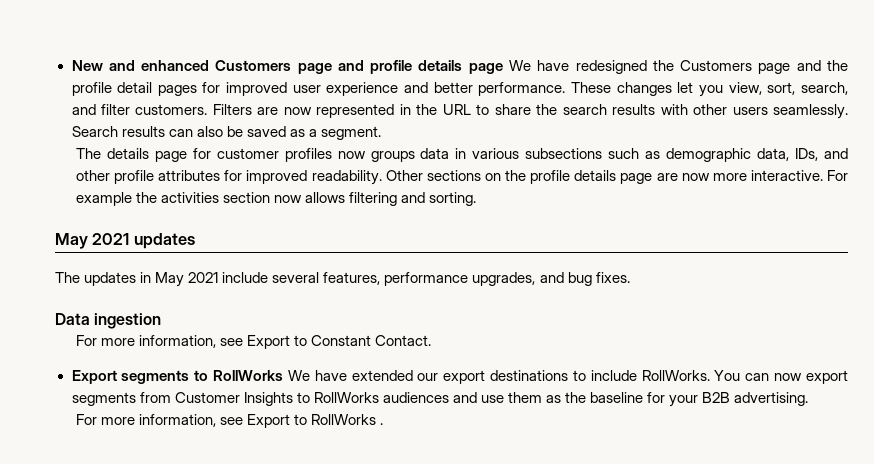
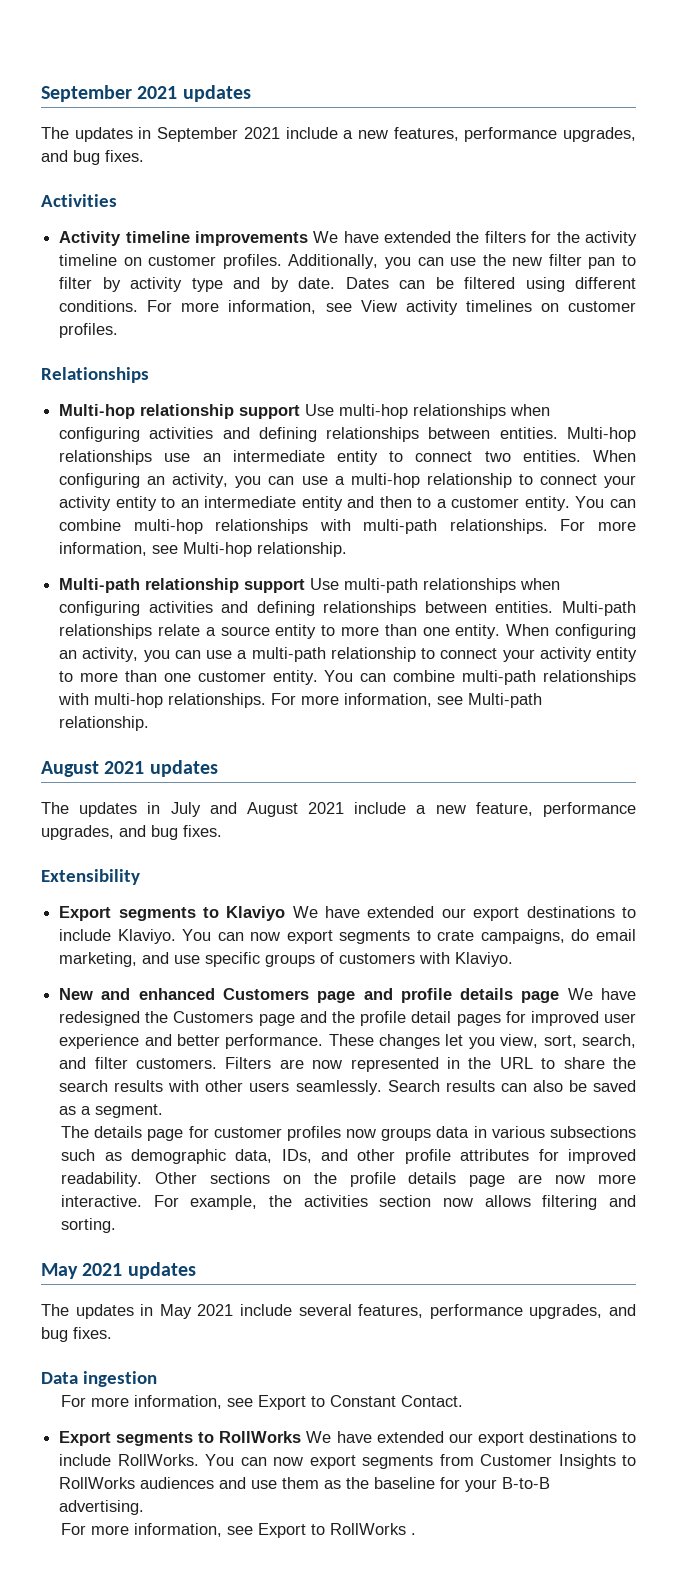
(71, 65) none -> [41,85,251,102] [41,127,636,142] [41,150,144,165] [41,194,117,207] [59,231,637,246] [59,254,636,269] [59,277,636,292] [59,300,636,315] [59,323,119,338] [41,367,149,383] [59,404,551,419] [59,427,636,442] [59,450,636,465] [59,473,636,488] [59,496,636,511] [59,519,636,534] [59,542,348,557] [59,578,561,593] [59,601,636,616] [59,624,636,639] [59,647,637,662] [59,670,636,685] [58,693,543,708] [59,716,150,731] [41,760,218,777] [41,802,636,817] [41,825,222,840] [41,869,140,885] [59,906,636,921] [59,929,636,944] [59,952,514,967] September 2021 updates // The updates in September 2021 include a new features, performance upgrades, and bug fixes. // Activities // Activity timeline improvements We have extended the filters for the activity timeline on customer profiles. Additionally, you can use the new filter pan to filter by activity type and by date. Dates can be filtered using different conditions. For more information, see View activity timelines on customer profiles. // Relationships // Multi-hop relationship support Use multi-hop relationships when configuring activities and defining relationships between entities. Multi-hop relationships use an intermediate entity to connect two entities. When configuring an activity, you can use a multi-hop relationship to connect your activity entity to an intermediate entity and then to a customer entity. You can combine multi-hop relationships with multi-path relationships. For more information, see Multi-hop relationship. // Multi-path relationship support Use multi-path relationships when configuring activities and defining relationships between entities. Multi-path relationships relate a source entity to more than one entity. When configuring an activity, you can use a multi-path relationship to connect your activity entity to more than one customer entity. You can combine multi-path relationships with multi-hop relationships. For more information, see Multi-path relationship. // August 2021 updates // The updates in July and August 2021 include a new feature, performance upgrades, and bug fixes. // Extensibility // Export segments to Klaviyo We have extended our export destinations to include Klaviyo. You can now export segments to crate campaigns, do email marketing, and use specific groups of customers with Klaviyo. //
[75,192,132,206] example -> [190,1195,258,1210] example,
[702,392,731,403] B2B -> [502,1477,551,1489] B-to-B

